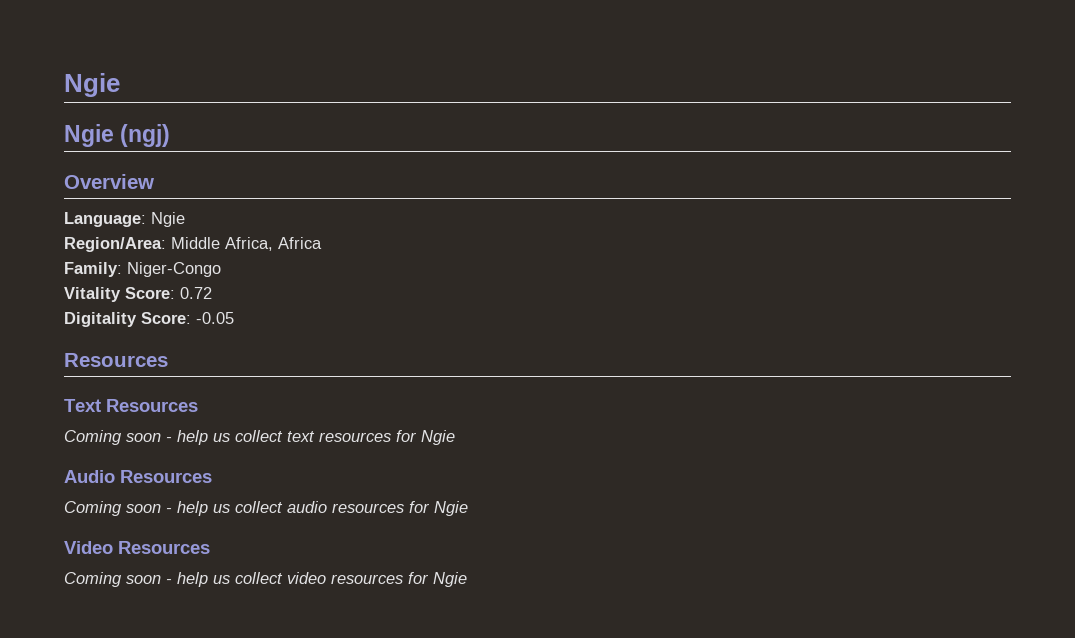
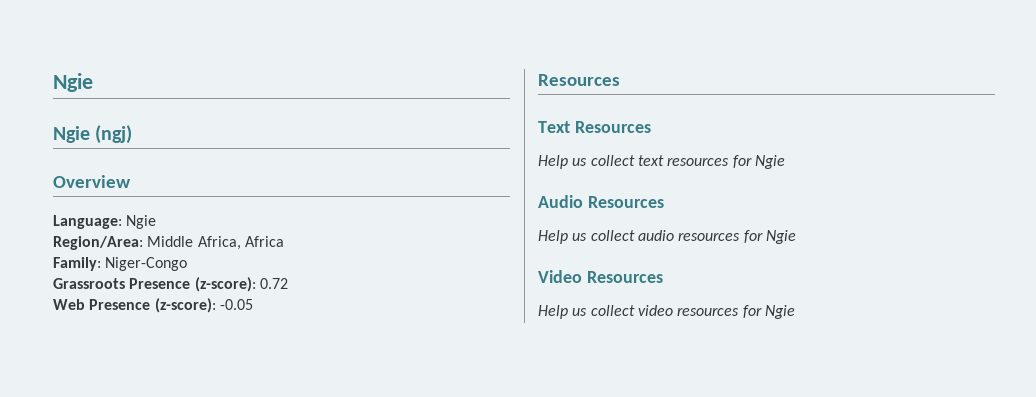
[64,287,212,302] [64,312,191,327] Vitality Score: 0.72 // Digitality Score: -> [53,277,288,292] [53,298,216,313] Grassroots Presence (z-score): 0.72 // Web Presence (z-score):
[64,430,208,445] Coming soon - help -> [538,155,568,169] Help
[64,501,208,516] Coming soon - help -> [538,230,568,244] Help
[64,572,208,587] Coming soon - help -> [538,305,568,319] Help

